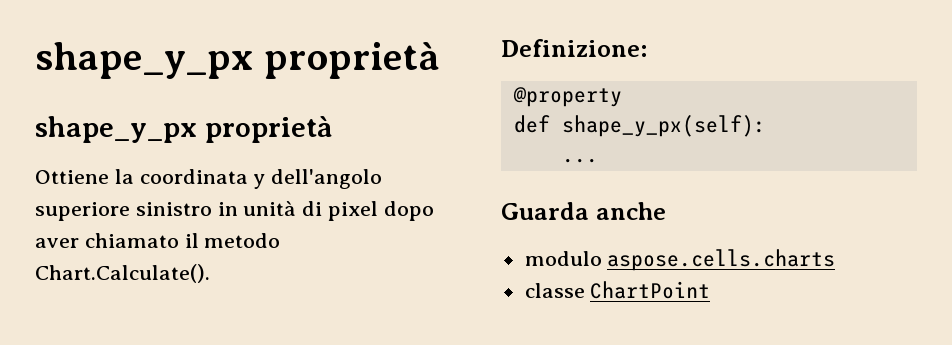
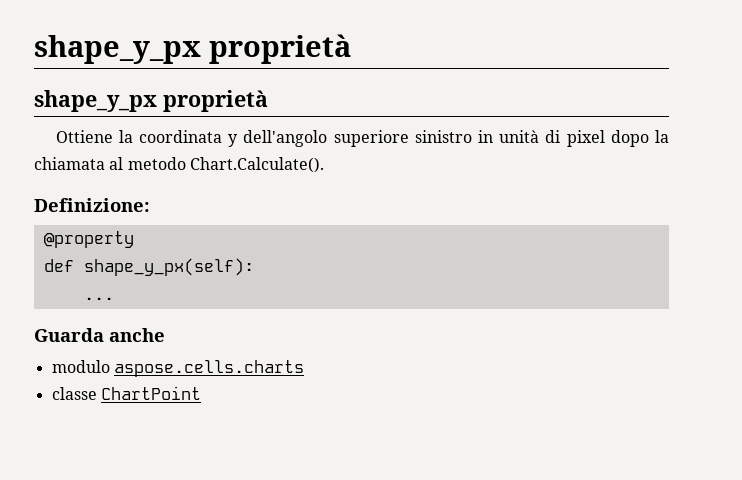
[35,233,199,248] aver chiamato il -> [655,130,669,143] [34,157,124,170] la chiamata al

